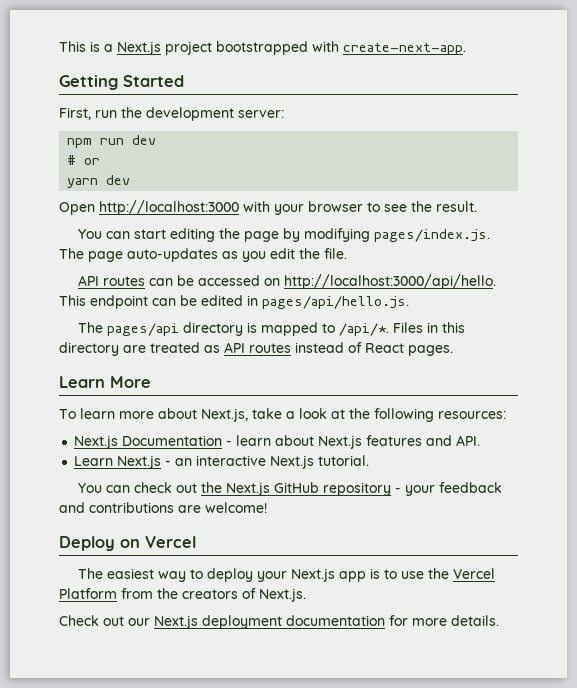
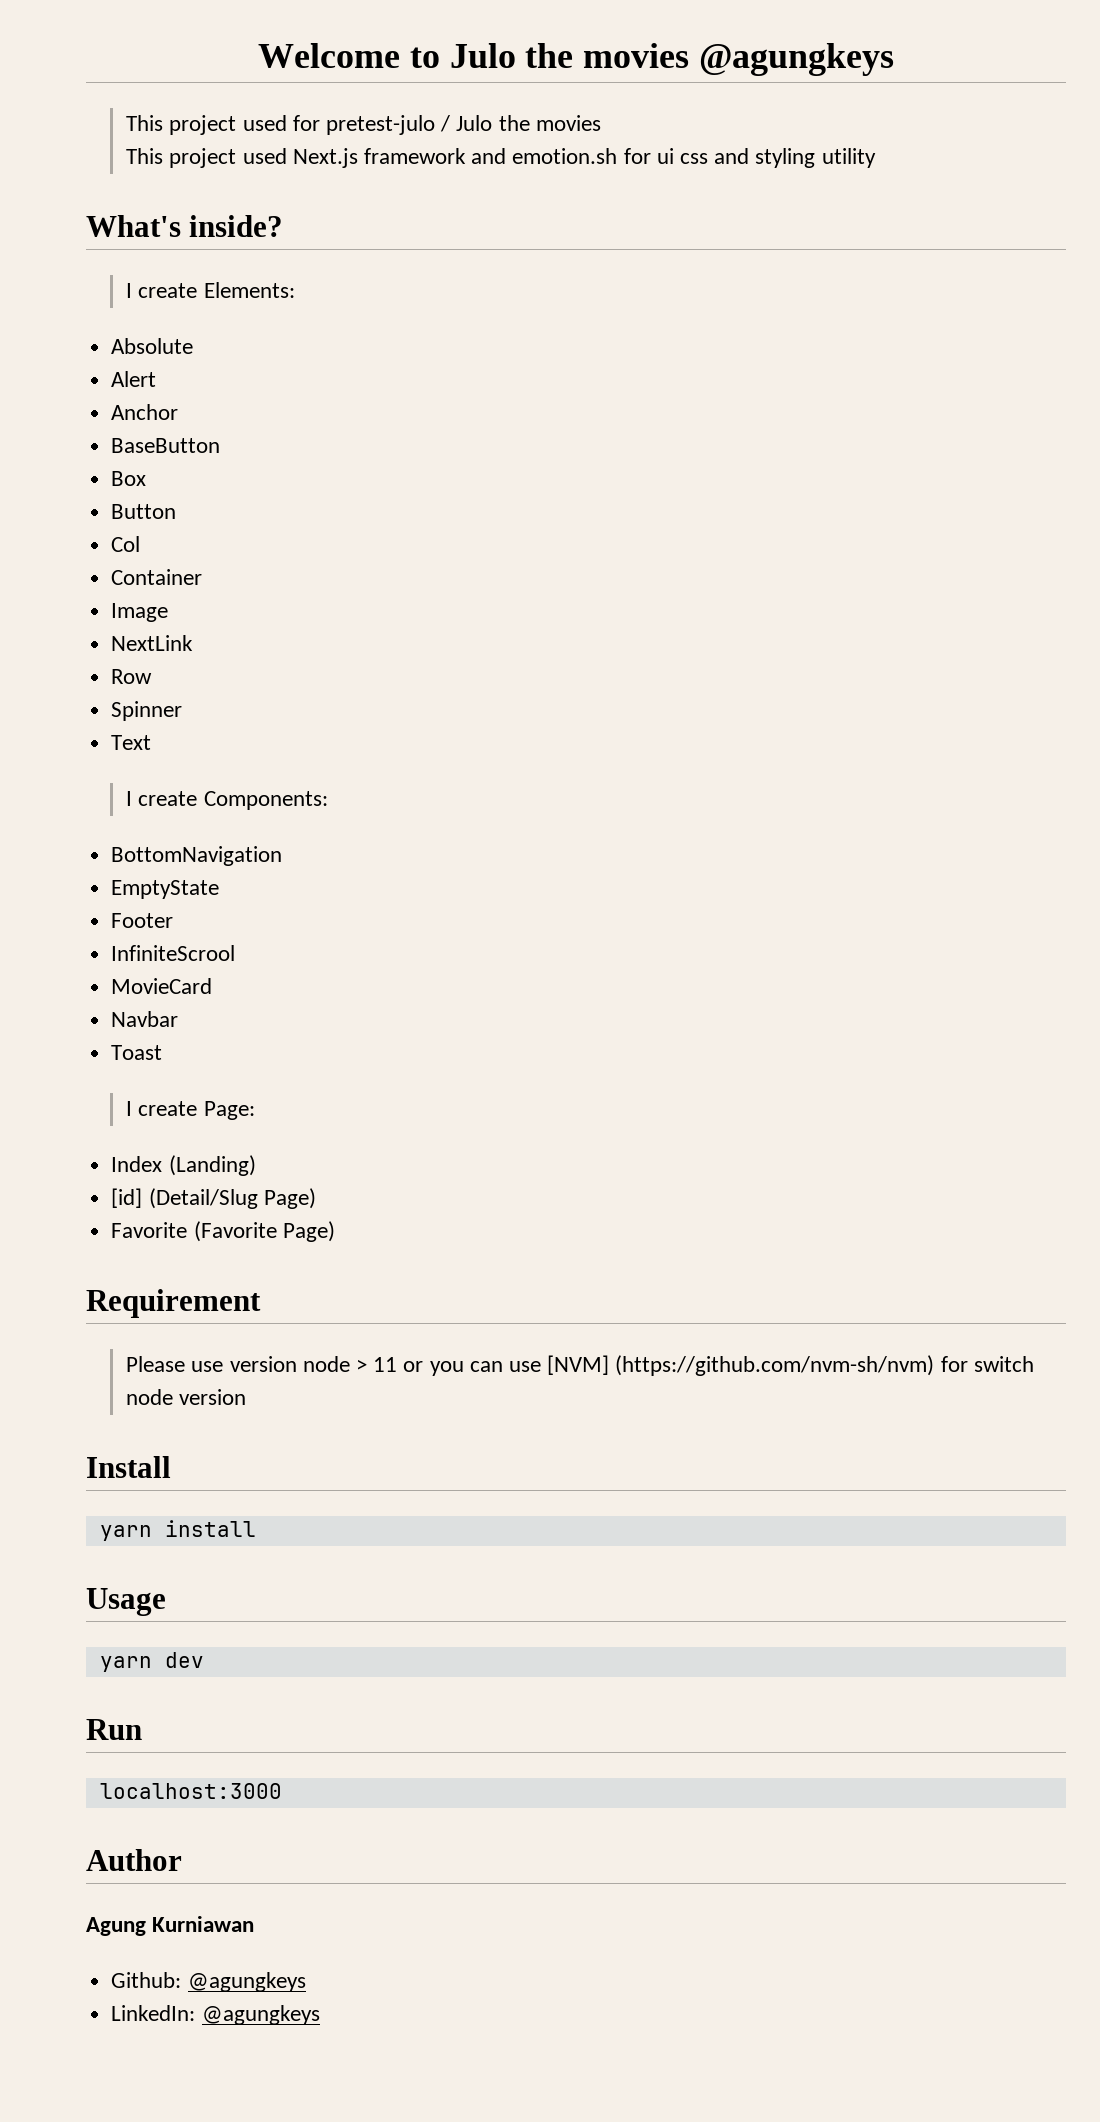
[59,41,466,55] [59,75,184,90] [59,107,284,121] [67,135,157,148] [67,155,101,165] [67,175,131,188] [59,200,477,215] [77,228,490,242] [59,248,347,262] [77,274,496,289] [59,295,409,309] [77,322,465,336] [59,342,453,356] [59,376,151,388] [59,408,506,422] [74,435,481,449] [74,455,370,469] [77,482,502,496] [59,502,267,513] [59,536,196,551] [77,568,495,582] [59,588,306,602] [59,615,499,629] This is a Next.js project bootstrapped with create-next-app. // Getting Started // First, run the development server: // npm run dev // # or // yarn dev // Open http://localhost:3000 with your browser to see the result. // You can start editing the page by modifying pages/index.js. The page auto-updates as you edit the file. // API routes can be accessed on http://localhost:3000/api/hello. This endpoint can be edited in pages/api/hello.js. // The pages/api directory is mapped to /api/*. Files in this directory are treated as API routes instead of React pages. // Learn More // To learn more about Next.js, take a look at the following resources: // Next.js Documentation - learn about Next.js features and API. // Learn Next.js - an interactive Next.js tutorial. // You can check out the Next.js GitHub repository - your feedback and contributions are welcome! // Deploy on Vercel // The easiest way to deploy your Next.js app is to use the Vercel Platform from the creators of Next.js. // Check out our Next.js deployment documentation for more details. -> [258,43,894,76] [126,115,601,135] [126,148,876,168] [86,215,284,237] [126,282,295,298] [111,338,194,354] [111,371,157,387] [111,404,179,420] [111,438,221,453] [111,471,147,486] [111,504,177,519] [111,536,141,552] [111,569,203,585] [111,603,169,622] [111,635,194,651] [111,669,153,684] [111,701,183,721] [111,735,152,750] [126,791,328,810] [111,846,283,866] [111,880,220,899] [111,913,174,928] [111,945,236,961] [111,978,213,994] [111,1011,179,1027] [111,1045,163,1060] [126,1101,255,1120] [111,1155,256,1176] [111,1188,316,1209] [111,1221,335,1242] [86,1289,261,1318] [126,1355,1034,1376] [126,1389,247,1405] [86,1456,171,1478] [99,1520,256,1541] [86,1588,166,1616] [99,1652,204,1672] [86,1719,142,1740] [99,1783,282,1799] [86,1849,182,1871] [86,1916,255,1936] [111,1972,306,1992] [111,2005,320,2025] Welcome to Julo the movies @agungkeys // This project used for pretest-julo / Julo the movies // This project used Next.js framework and emotion.sh for ui css and styling utility // What's inside? // I create Elements: // Absolute // Alert // Anchor // BaseButton // Box // Button // Col // Container // Image // NextLink // Row // Spinner // Text // I create Components: // BottomNavigation // EmptyState // Footer // InfiniteScrool // MovieCard // Navbar // Toast // I create Page: // Index (Landing) // [id] (Detail/Slug Page) // Favorite (Favorite Page) // Requirement // Please use version node > 11 or you can use [NVM] (https://github.com/nvm-sh/nvm) for switch node version // Install // yarn install // Usage // yarn dev // Run // localhost:3000 // Author // Agung Kurniawan // Github: @agungkeys // LinkedIn: @agungkeys

